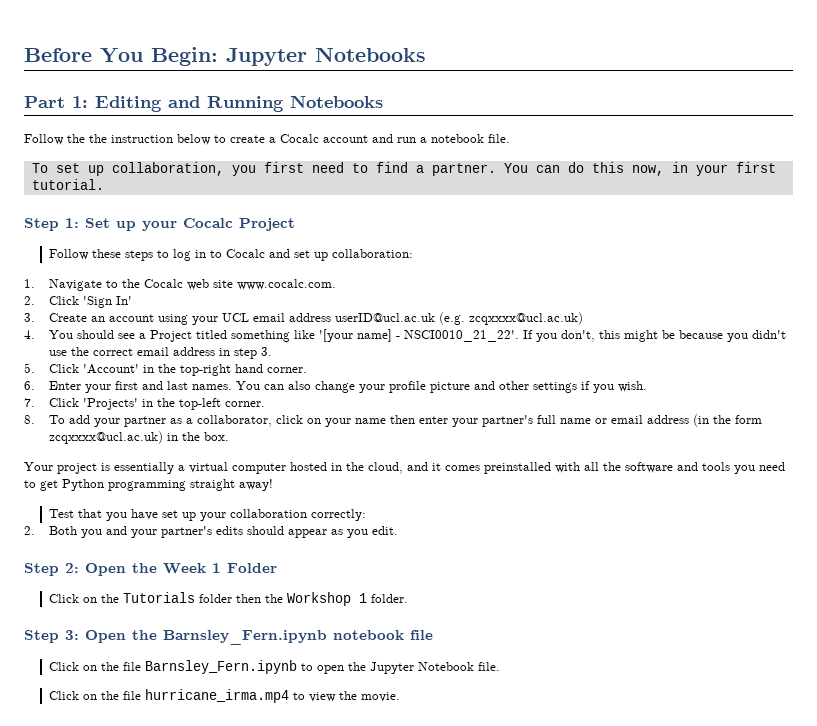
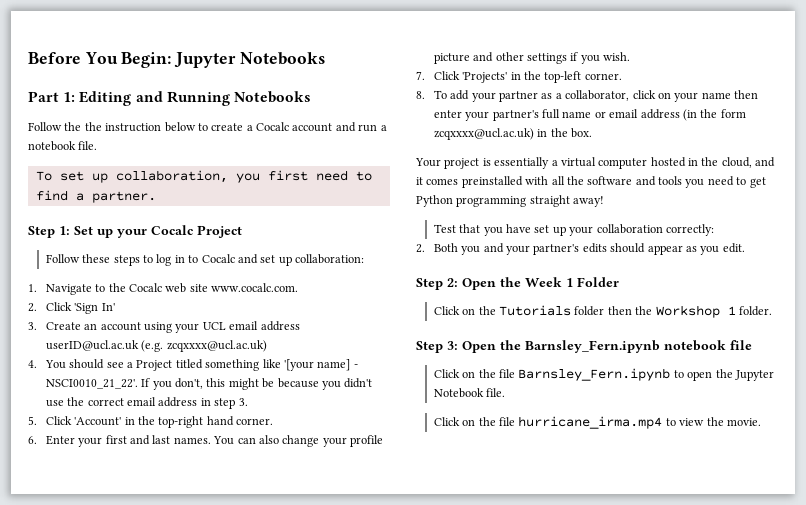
[503,162,776,176] [31,179,104,190] You can do this now, in your first tutorial. -> (156, 197) none

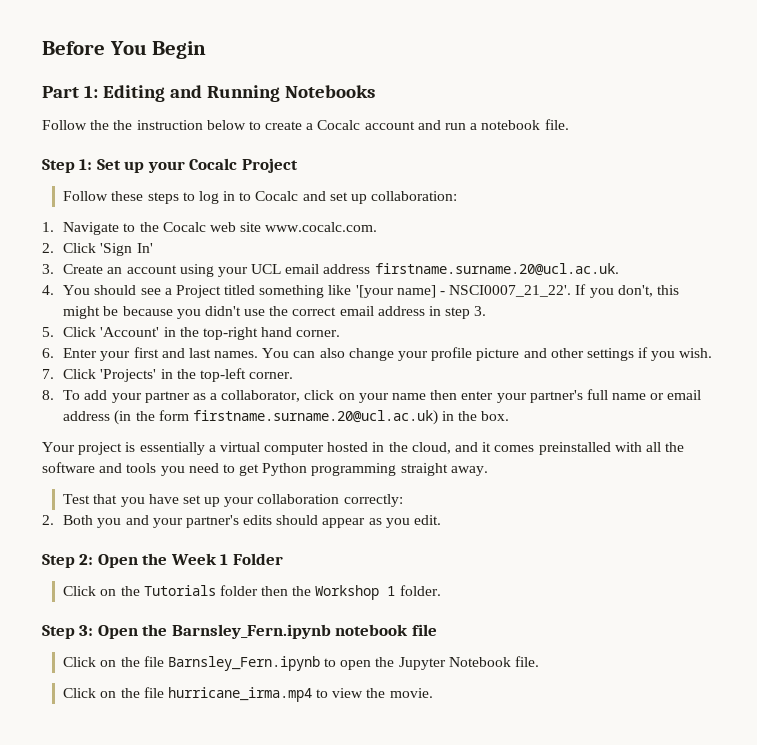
[121,52,325,68] Begin: Jupyter Notebooks -> [152,41,207,59] Begin
[35,170,372,183] [35,190,156,203] // To set up collaboration, you first need to find a partner. -> (569, 124) none
[45,340,267,352] userID@ucl.ac.uk (e.g. zcqxxxx@ucl.ac.uk) -> [374,263,619,276] firstname.surname.20@ucl.ac.uk.
[45,379,138,389] NSCI0010_21_22'. -> [449,285,572,297] NSCI0007_21_22'.
[433,128,534,140] zcqxxxx@ucl.ac.uk) -> [192,410,438,425] firstname.surname.20@ucl.ac.uk)
[573,196,605,207] away! -> [450,466,488,476] away.

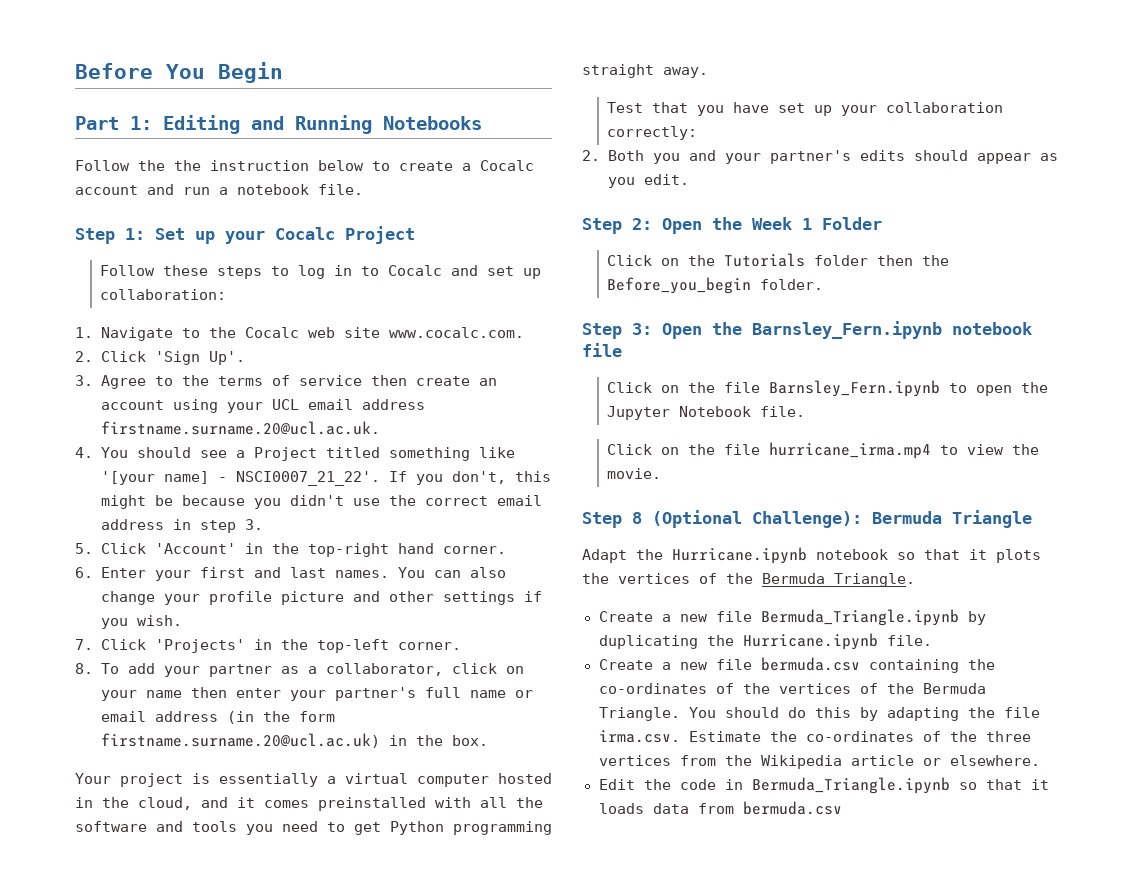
[136,243,153,253] [42,264,104,274] In' // 3. Create -> [208,351,245,365] [75,375,470,389] Up'. // 3. Agree to the terms of service then create
[315,585,396,600] Workshop 1 -> [607,277,752,294] Before_you_begin
(433, 693) none -> [582,510,1032,528] [582,547,1041,564] [582,573,915,587] [598,609,986,626] [598,633,932,650] [598,657,995,673] [598,683,986,694] [598,707,1040,721] [598,730,1031,743] [598,755,1040,769] [598,777,1049,794] [598,801,842,815] // Step 8 (Optional Challenge): Bermuda Triangle // Adapt the Hurricane.ipynb notebook so that it plots the vertices of the Bermuda Triangle. // Create a new file Bermuda_Triangle.ipynb by duplicating the Hurricane.ipynb file. // Create a new file bermuda.csv containing the co-ordinates of the vertices of the Bermuda Triangle. You should do this by adapting the file irma.csv. Estimate the co-ordinates of the three vertices from the Wikipedia article or elsewhere. // Edit the code in Bermuda_Triangle.ipynb so that it loads data from bermuda.csv

